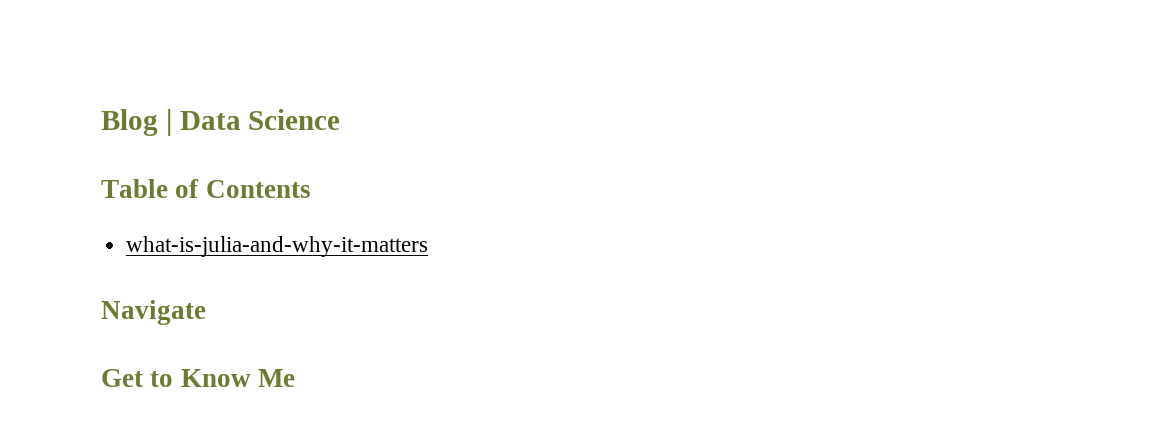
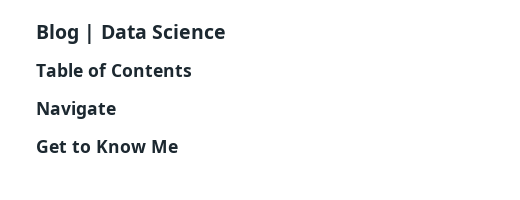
[126,236,429,257] // what-is-julia-and-why-it-matters -> (192, 70) none

